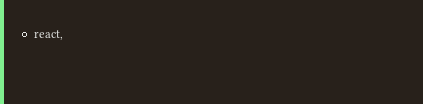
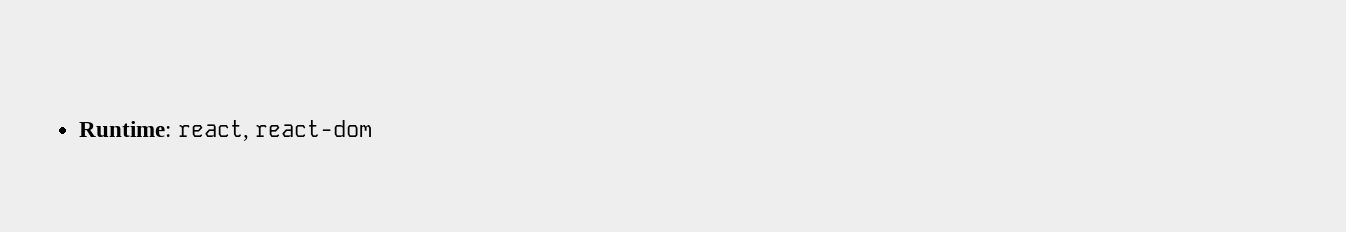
[33,30,63,40] react, -> [79,120,372,141] Runtime: react, react-dom

